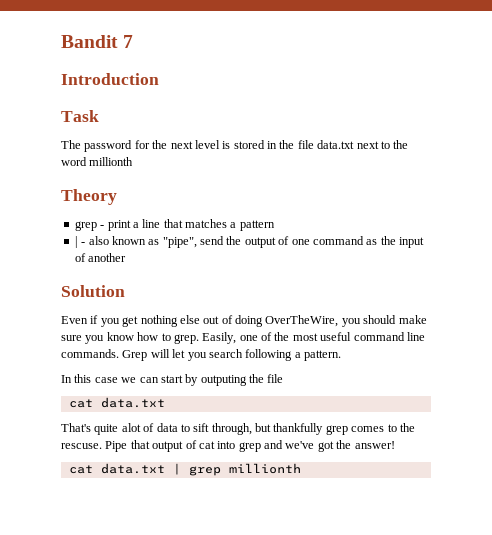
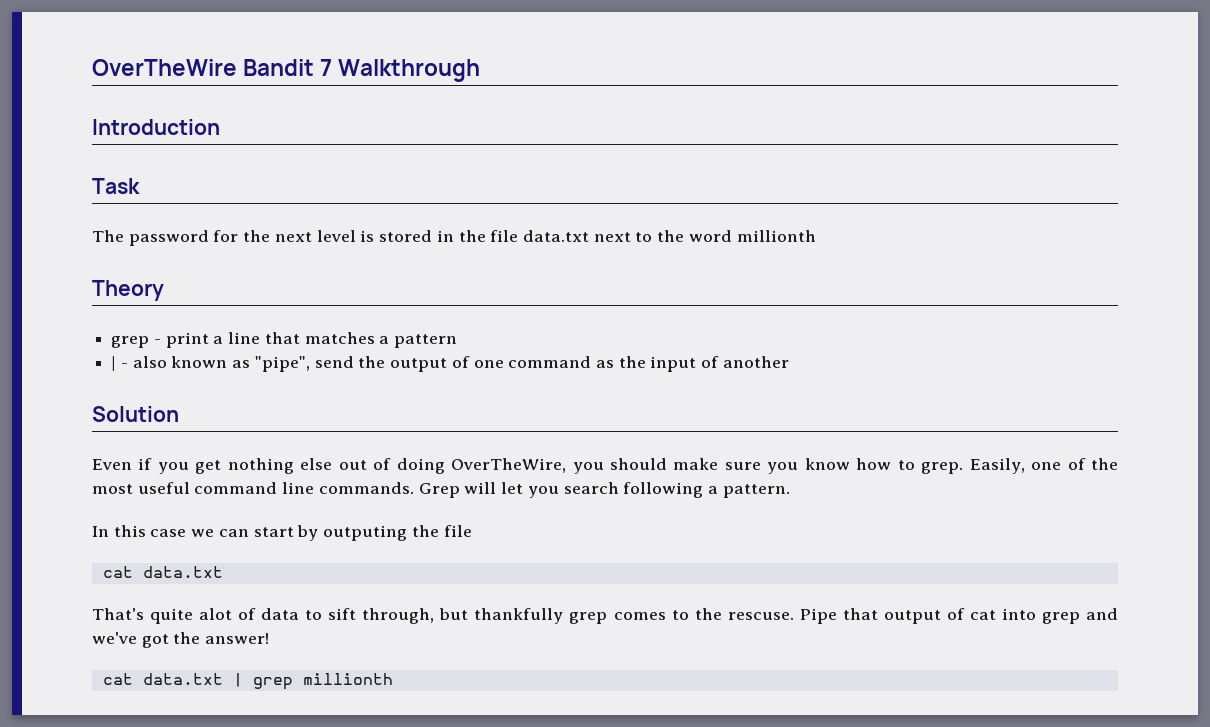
(61, 41) none -> [92,59,237,76] OverTheWire
(134, 41) none -> [338,59,481,82] Walkthrough

